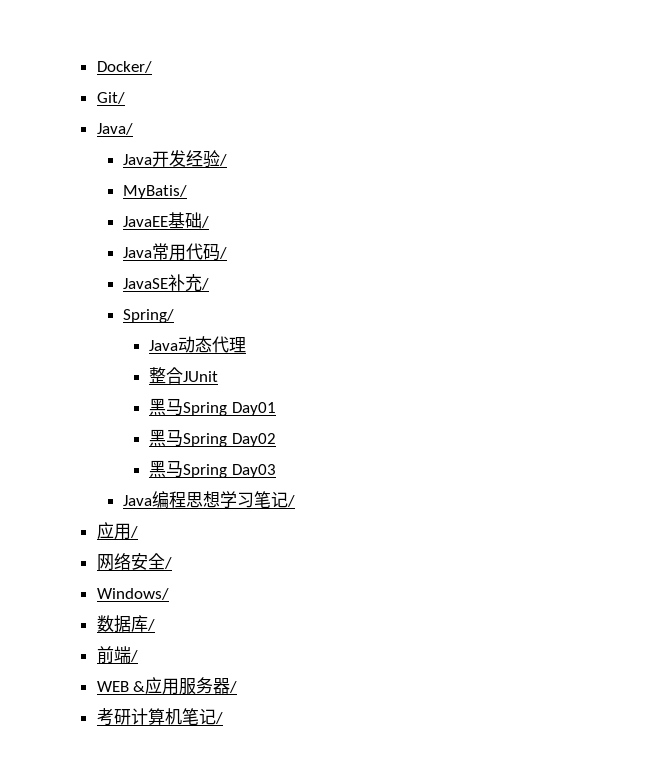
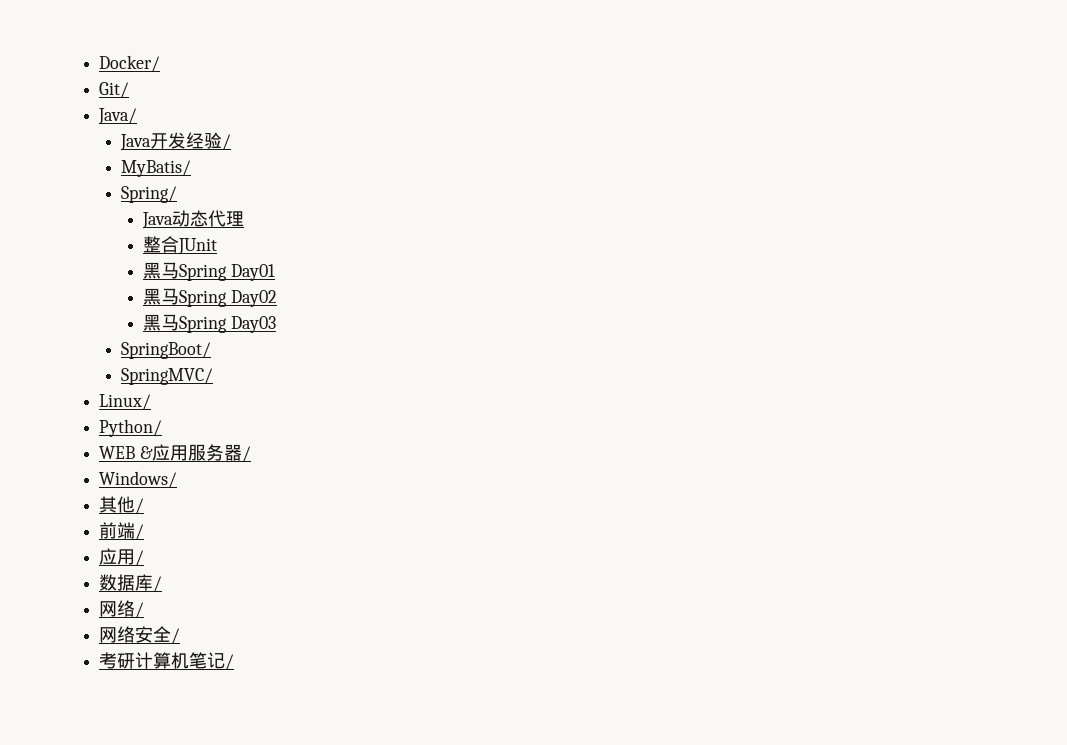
[123,212,210,229] [123,243,228,261] [123,274,210,292] // JavaEE基础/ // Java常用代码/ // JavaSE补充/ -> (192, 168) none
[123,491,296,508] [96,522,138,540] [96,553,172,571] [96,588,169,600] [96,615,155,633] [96,646,138,664] Java编程思想学习笔记/ // 应用/ // 网络安全/ // Windows/ // 数据库/ // 前端/ -> [121,342,212,359] [121,368,214,385] [99,394,152,410] [99,419,163,437] SpringBoot/ // SpringMVC/ // Linux/ // Python/
(238, 687) none -> [99,471,178,488] [99,496,145,514] [99,522,145,540] [99,548,145,566] [99,574,163,592] [99,600,145,618] [99,626,181,644] // Windows/ // 其他/ // 前端/ // 应用/ // 数据库/ // 网络/ // 网络安全/

